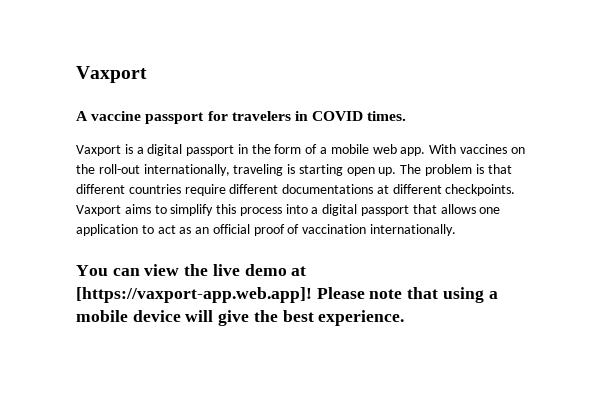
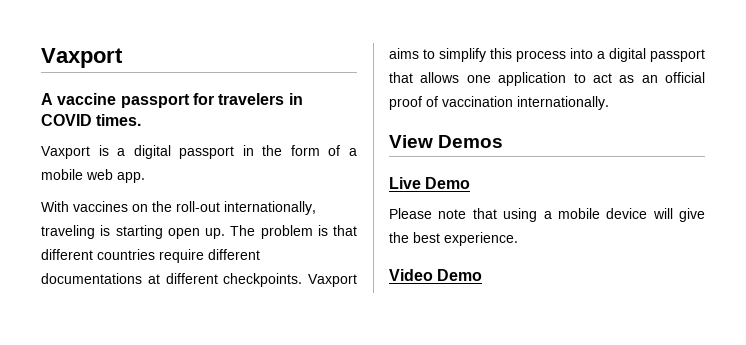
(426, 151) none -> (145, 177) //
[76,264,307,276] [76,287,312,303] You can view the live demo at [https://vaxport-app.web.app]! -> [389,135,504,148] [389,177,471,189] View Demos // Live Demo //
(405, 318) none -> [389,269,483,281] // Video Demo

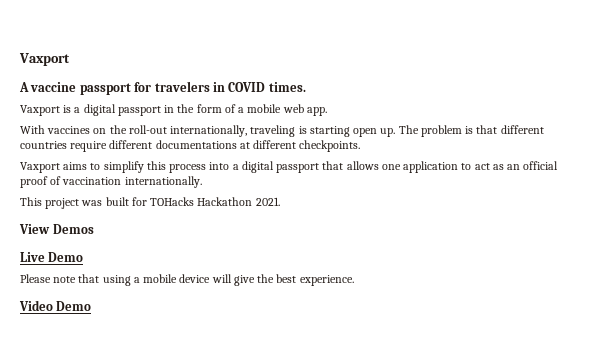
(303, 280) none -> (361, 146) //
(609, 103) none -> [20,197,280,209] // This project was built for TOHacks Hackathon 2021.

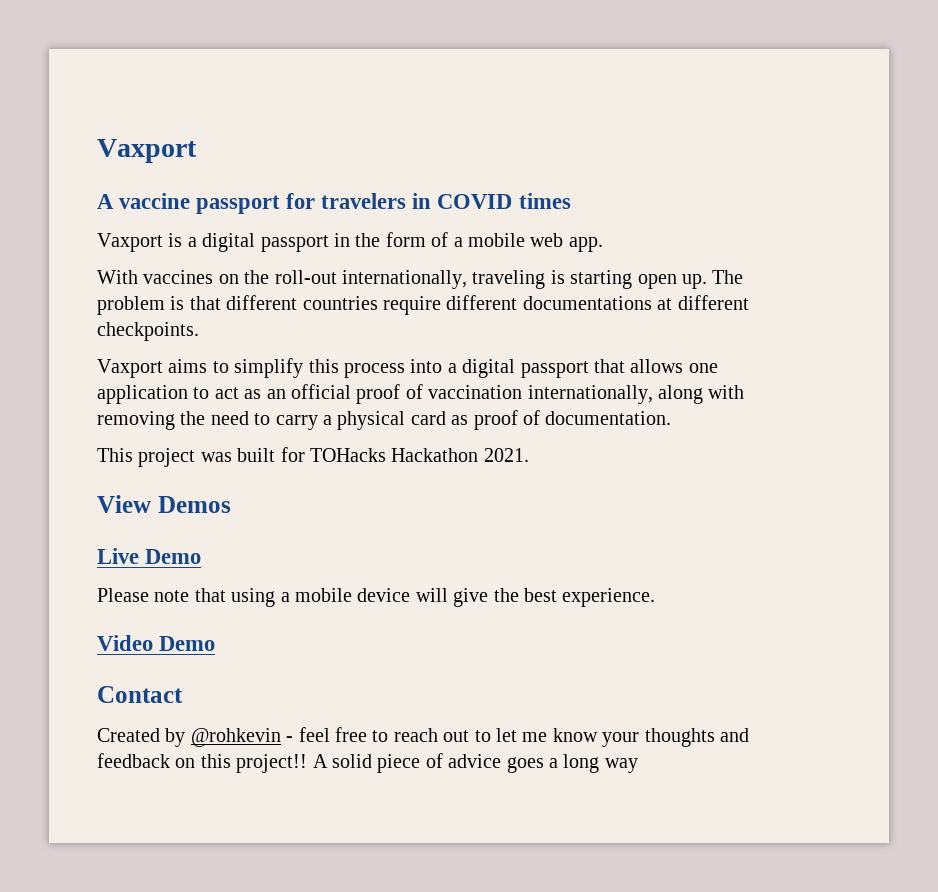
[268,82,306,92] times. -> [518,193,571,209] times
[124,176,202,188] internationally. -> [527,385,745,404] [97,410,672,430] internationally, along with removing the need to carry a physical card as proof of documentation.
(92, 306) none -> [97,686,183,703] [97,727,749,747] [97,753,638,773] // Contact // Created by @rohkevin - feel free to reach out to let me know your thoughts and feedback on this project!! A solid piece of advice goes a long way

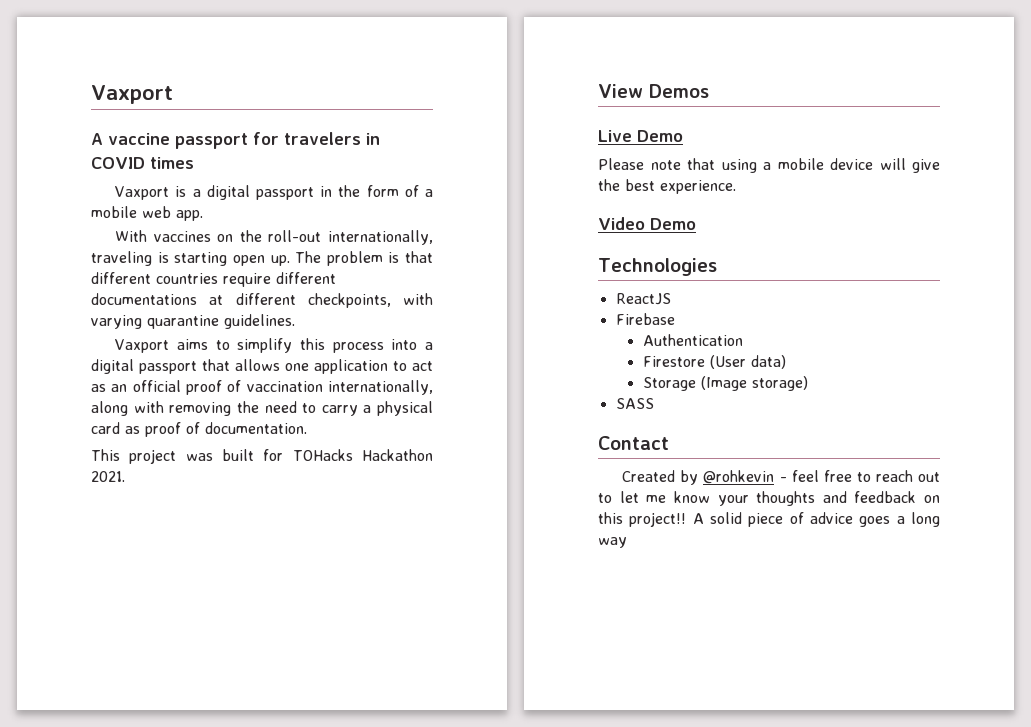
[97,322,199,341] checkpoints. -> [307,293,433,308] [91,314,295,329] checkpoints, with varying quarantine guidelines.
(216, 643) none -> [598,258,717,276] [615,293,671,305] [615,313,675,325] [642,334,743,346] [642,355,786,369] [642,376,808,391] [615,398,654,409] // Technologies // ReactJS // Firebase // Authentication // Firestore (User data) // Storage (Image storage) // SASS

